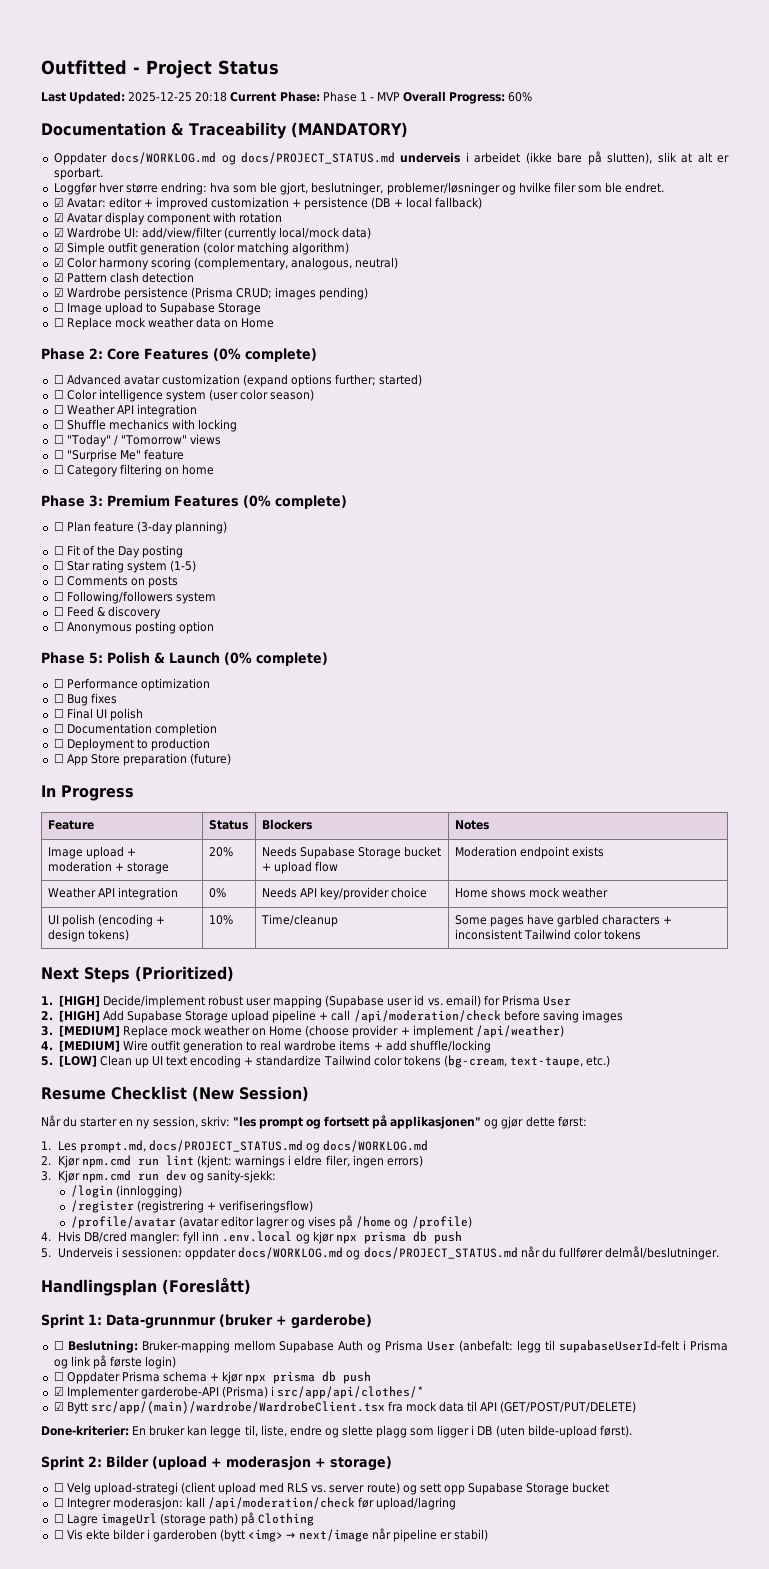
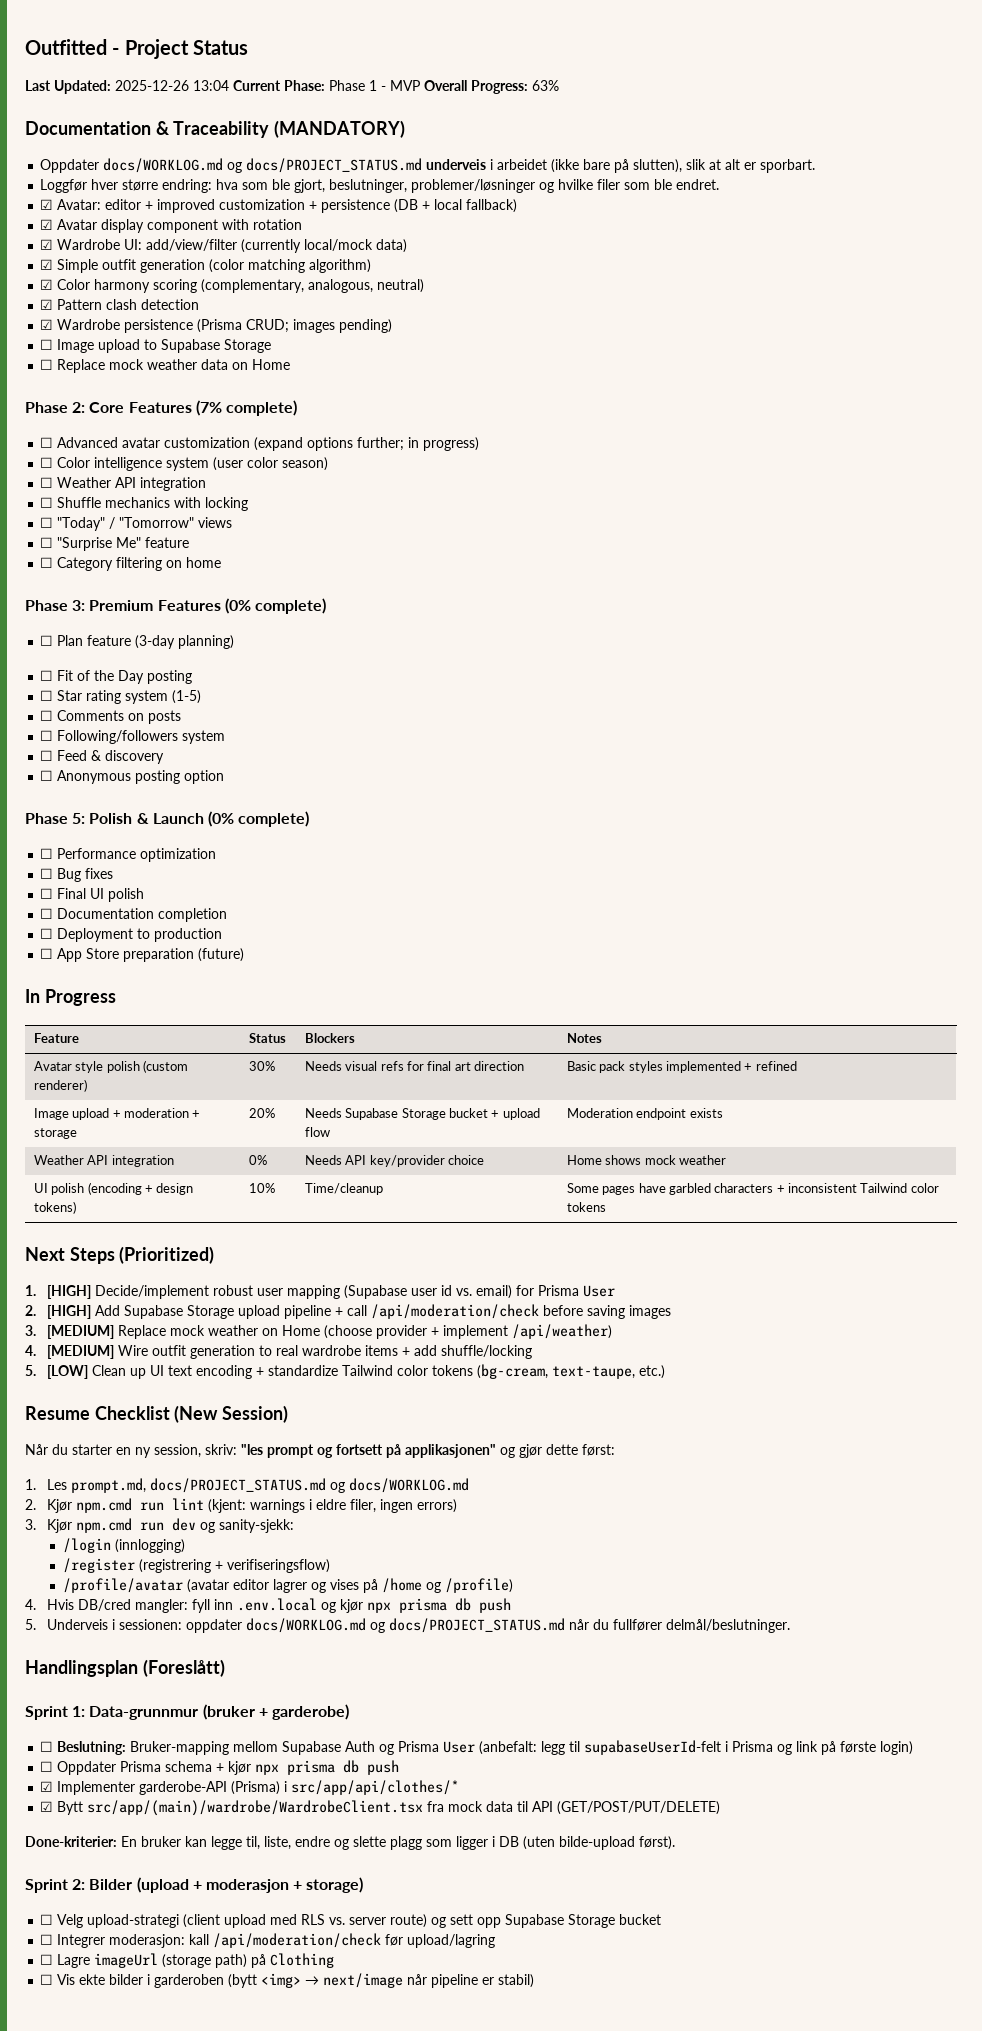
[128,92,228,102] 2025-12-25 20:18 -> [115,80,229,91] 2025-12-26 13:04
[508,92,533,102] 60% -> [532,80,559,91] 63%
[213,348,241,361] (0% -> [195,400,222,416] (7%
[379,374,423,386] started) -> [408,437,480,451] in progress)
(489, 825) none -> [33,1060,188,1073] [33,1079,87,1092] [248,1061,275,1071] [304,1061,525,1071] [566,1061,797,1073] // Avatar style polish (custom renderer) | 30% | Needs visual refs for final art direction | Basic pack styles implemented + refined

